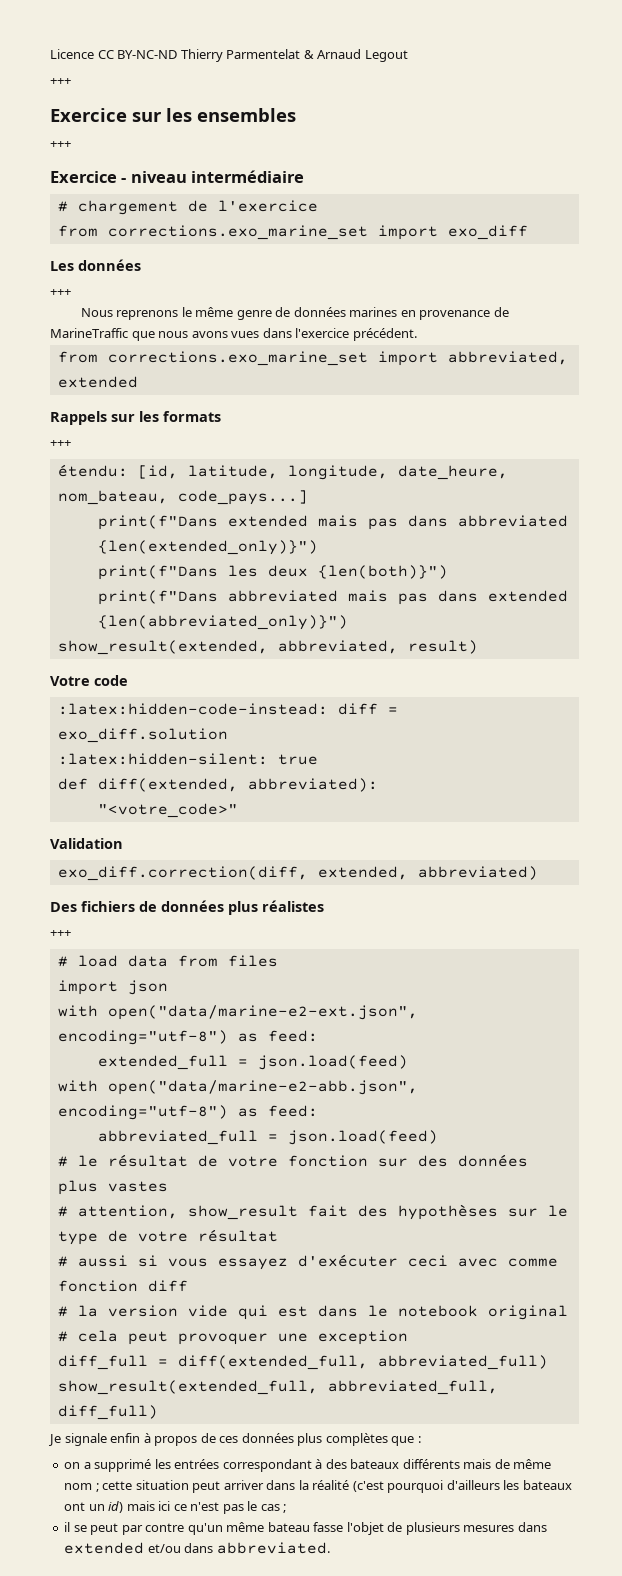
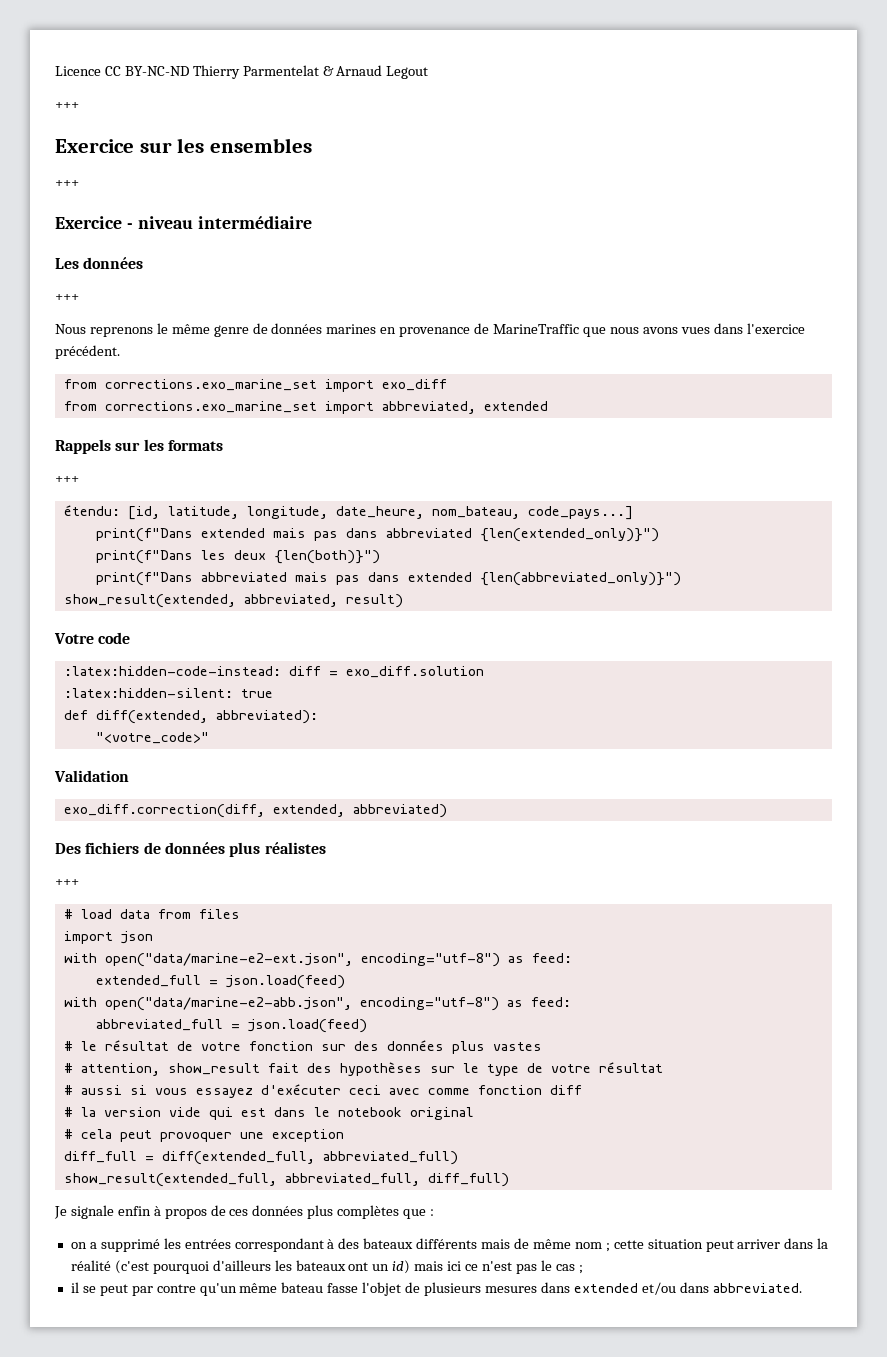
[57,200,318,215] [57,225,528,240] // # chargement de l'exercice // from corrections.exo_marine_set import exo_diff -> (312, 222) none
(417, 334) none -> [63,379,447,392] // from corrections.exo_marine_set import exo_diff

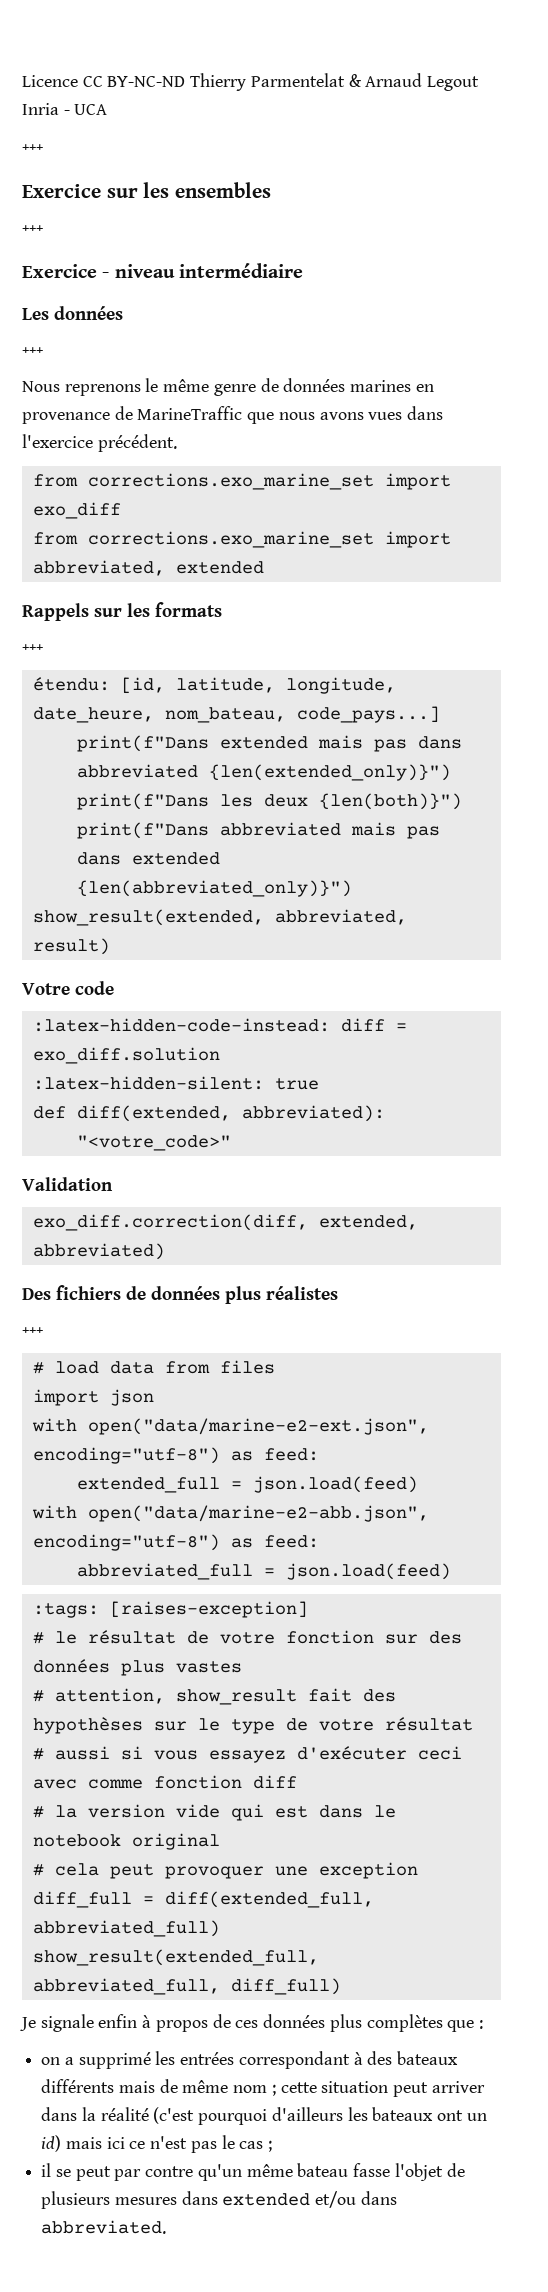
(429, 72) none -> [22,103,108,115] Inria - UCA
[63,666,281,676] :latex:hidden-code-instead: -> [32,1018,330,1032] :latex-hidden-code-instead:
[63,688,233,698] :latex:hidden-silent: -> [32,1076,264,1090] :latex-hidden-silent:
(367, 1026) none -> [32,1601,308,1618] // :tags: [raises-exception]

